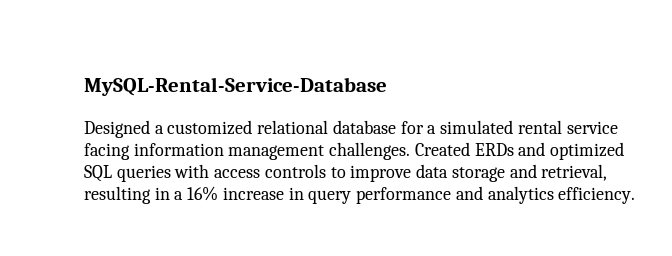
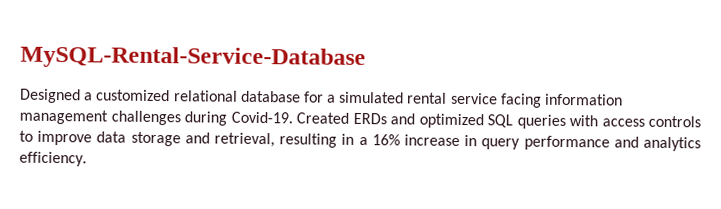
[329,142,411,160] challenges. -> [110,110,293,126] challenges during Covid-19.

